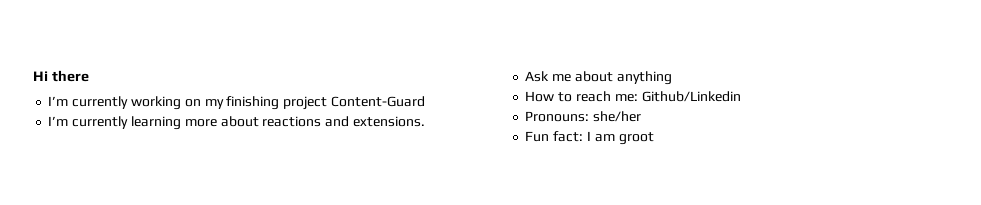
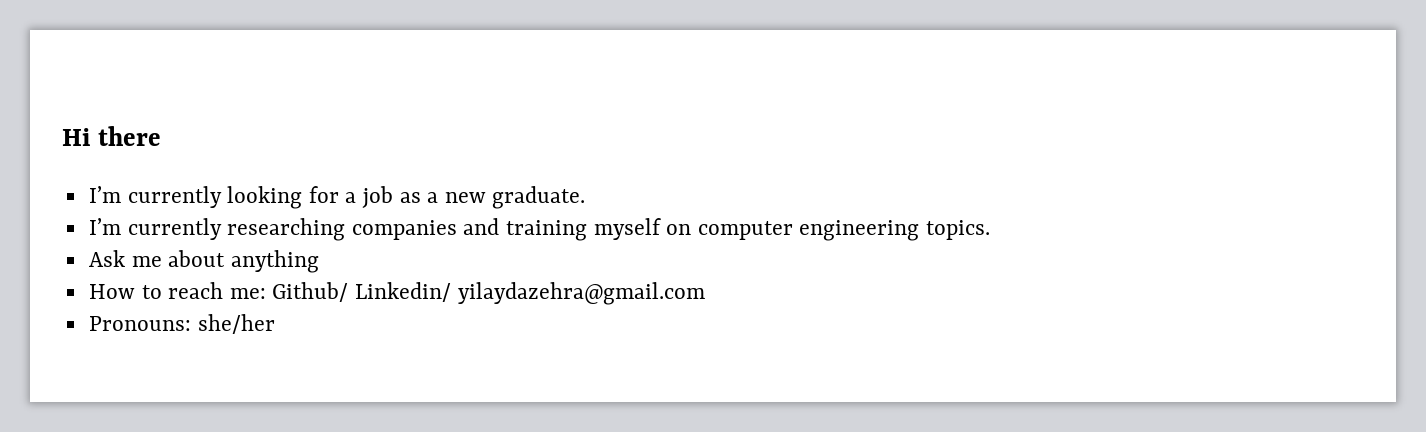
[130,96,425,110] [48,116,425,130] working on my finishing project Content-Guard // I’m currently learning more about reactions and extensions. -> [227,186,586,209] [88,218,991,241] looking for a job as a new graduate. // I’m currently researching companies and training myself on computer engineering topics.
[641,91,741,102] Github/Linkedin -> [272,282,705,305] Github/ Linkedin/ yilaydazehra@gmail.com
[525,131,654,145] // Fun fact: I am groot -> (275, 324) none

